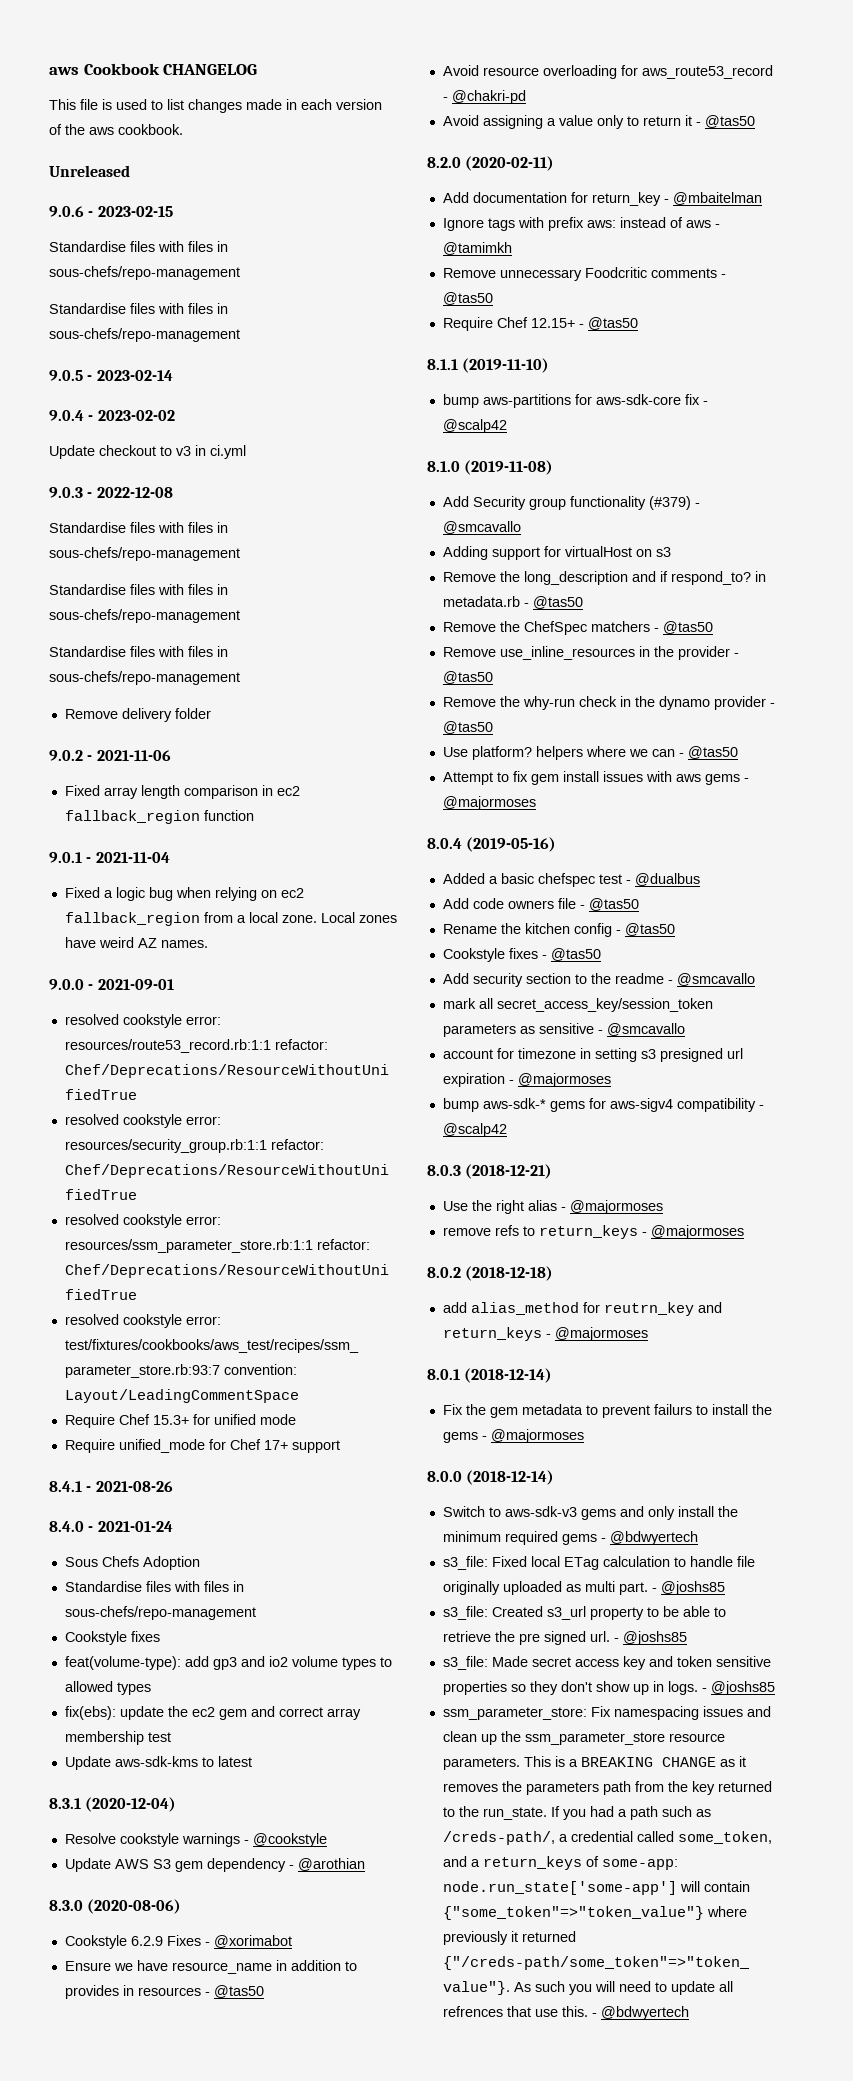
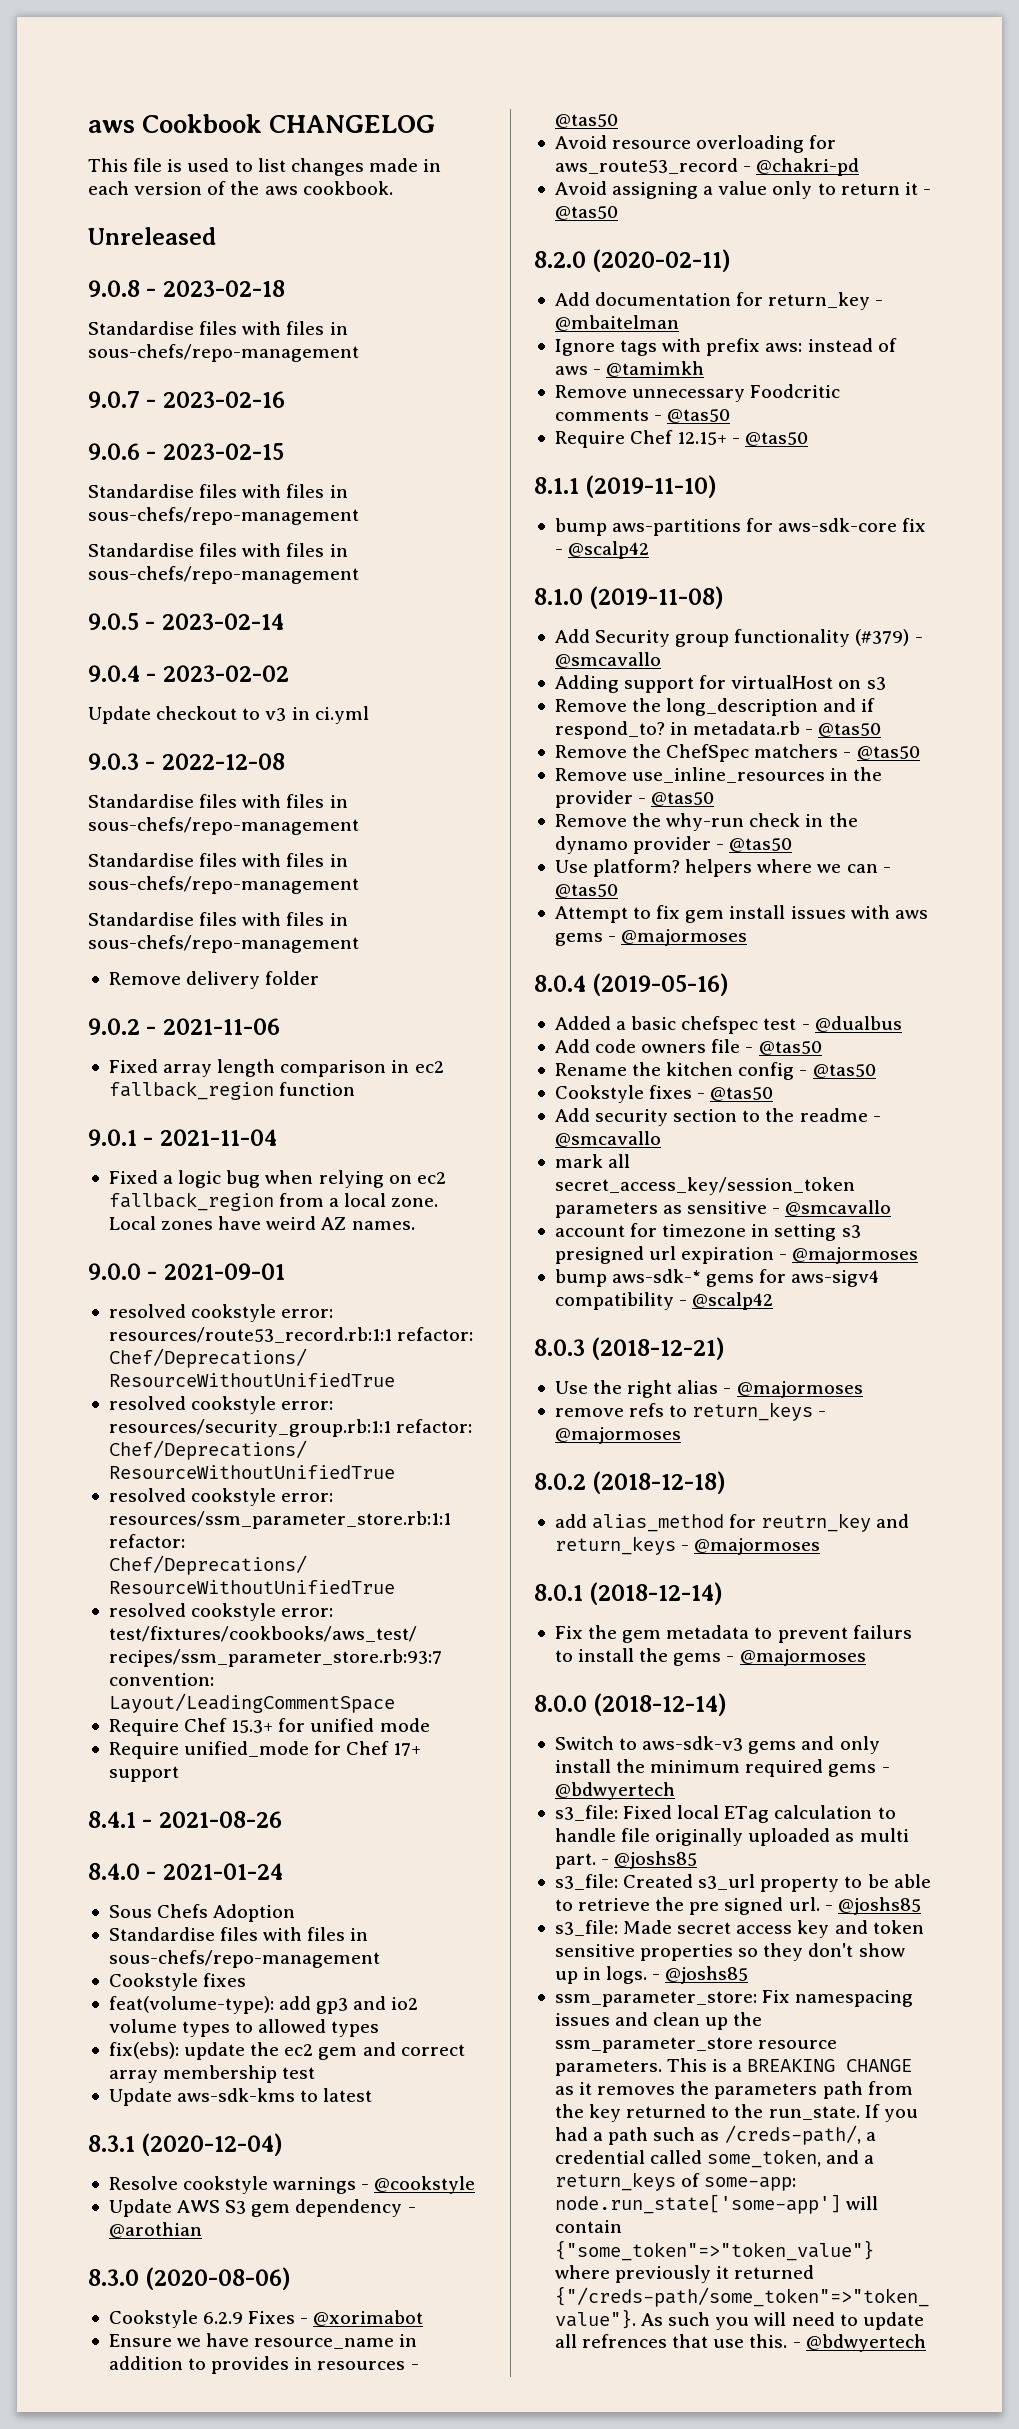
(130, 171) none -> [88,280,285,297] [88,321,348,335] [88,344,359,362] [88,391,285,408] // 9.0.8 - 2023-02-18 // Standardise files with files in sous-chefs/repo-management // 9.0.7 - 2023-02-16

